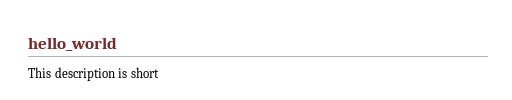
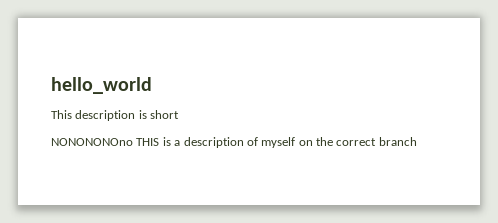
(159, 72) none -> [51,137,417,148] // NONONONOno THIS is a description of myself on the correct branch

